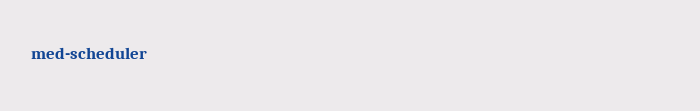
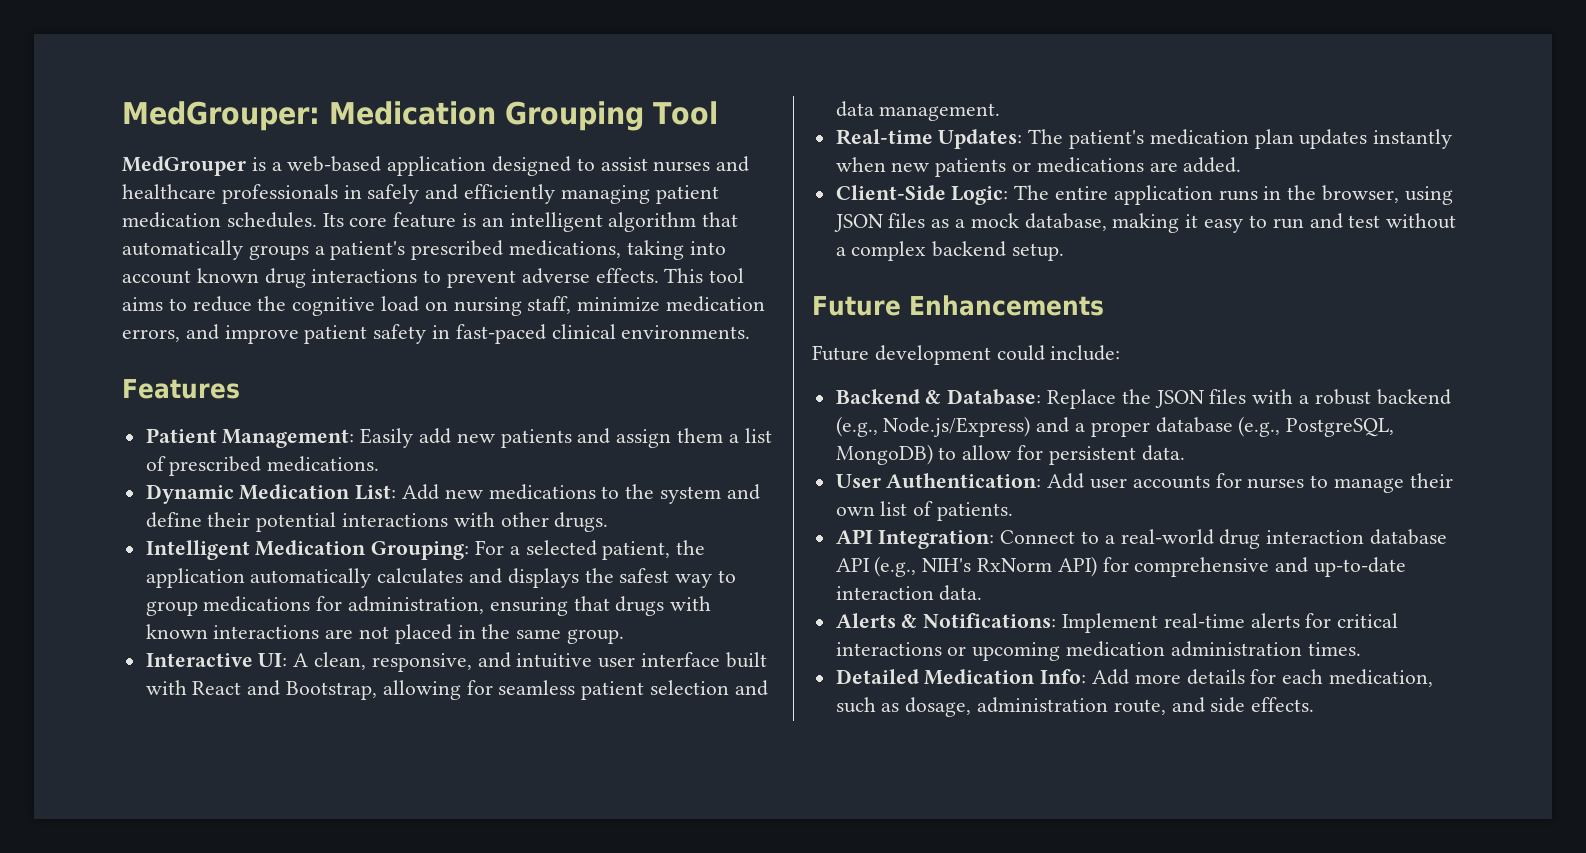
[31,47,147,59] med-scheduler -> [122,101,718,131] [122,156,750,176] [122,184,719,204] [122,212,739,232] [122,240,726,260] [122,268,745,288] [122,296,766,316] [122,324,751,344] [122,379,240,399] [145,428,772,448] [145,456,380,476] [145,484,760,504] [145,512,609,532] [145,540,706,560] [145,568,737,588] [145,596,712,616] [145,624,625,644] [145,652,767,672] [145,680,768,700] [835,101,1001,121] [835,129,1453,149] [835,157,1242,177] [835,185,1453,205] [833,213,1457,233] [835,241,1065,261] [812,295,1104,316] [812,345,1121,365] [835,389,1451,409] [835,416,1395,437] [835,444,1185,465] [835,473,1453,493] [835,501,1014,521] [835,529,1448,549] [835,556,1407,577] [835,585,983,601] [835,613,1399,633] [835,641,1361,661] [835,669,1434,687] [835,697,1315,717] MedGrouper: Medication Grouping Tool // MedGrouper is a web-based application designed to assist nurses and healthcare professionals in safely and efficiently managing patient medication schedules. Its core feature is an intelligent algorithm that automatically groups a patient's prescribed medications, taking into account known drug interactions to prevent adverse effects. This tool aims to reduce the cognitive load on nursing staff, minimize medication errors, and improve patient safety in fast-paced clinical environments. // Features // Patient Management: Easily add new patients and assign them a list of prescribed medications. // Dynamic Medication List: Add new medications to the system and define their potential interactions with other drugs. // Intelligent Medication Grouping: For a selected patient, the application automatically calculates and displays the safest way to group medications for administration, ensuring that drugs with known interactions are not placed in the same group. // Interactive UI: A clean, responsive, and intuitive user interface built with React and Bootstrap, allowing for seamless patient selection and data management. // Real-time Updates: The patient's medication plan updates instantly when new patients or medications are added. // Client-Side Logic: The entire application runs in the browser, using JSON files as a mock database, making it easy to run and test without a complex backend setup. // Future Enhancements // Future development could include: // Backend & Database: Replace the JSON files with a robust backend (e.g., Node.js/Express) and a proper database (e.g., PostgreSQL, MongoDB) to allow for persistent data. // User Authentication: Add user accounts for nurses to manage their own list of patients. // API Integration: Connect to a real-world drug interaction database API (e.g., NIH's RxNorm API) for comprehensive and up-to-date interaction data. // Alerts & Notifications: Implement real-time alerts for critical interactions or upcoming medication administration times. // Detailed Medication Info: Add more details for each medication, such as dosage, administration route, and side effects.

